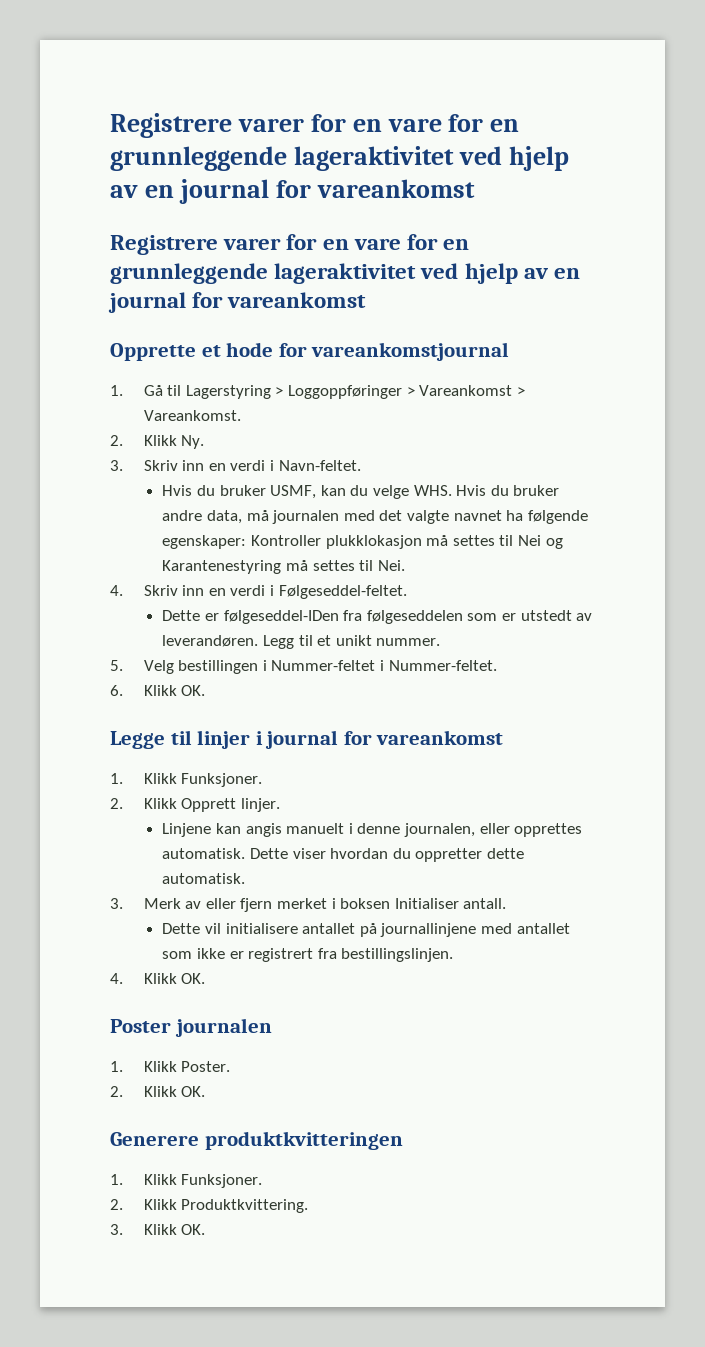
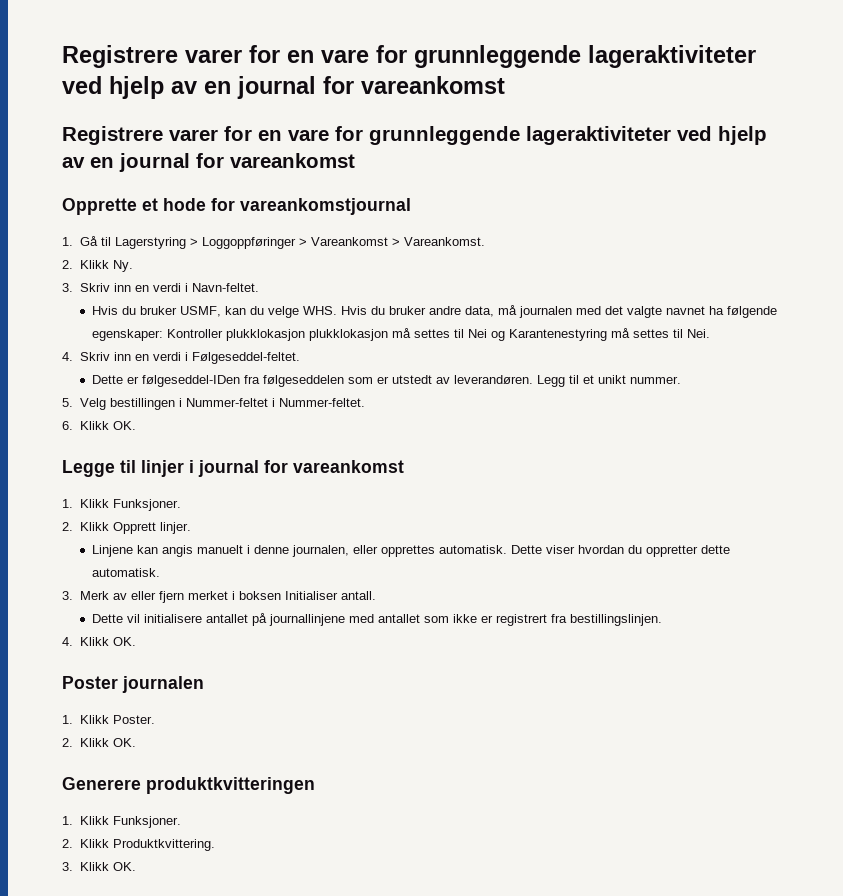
[110,113,520,138] [110,146,454,171] Registrere varer for en vare for en grunnleggende lageraktivitet -> [62,45,756,68] Registrere varer for en vare for grunnleggende lageraktiviteter
[443,239,470,250] [110,263,417,284] en grunnleggende lageraktivitet -> [369,126,671,145] grunnleggende lageraktiviteter
(422, 542) none -> [308,329,388,341] plukklokasjon

